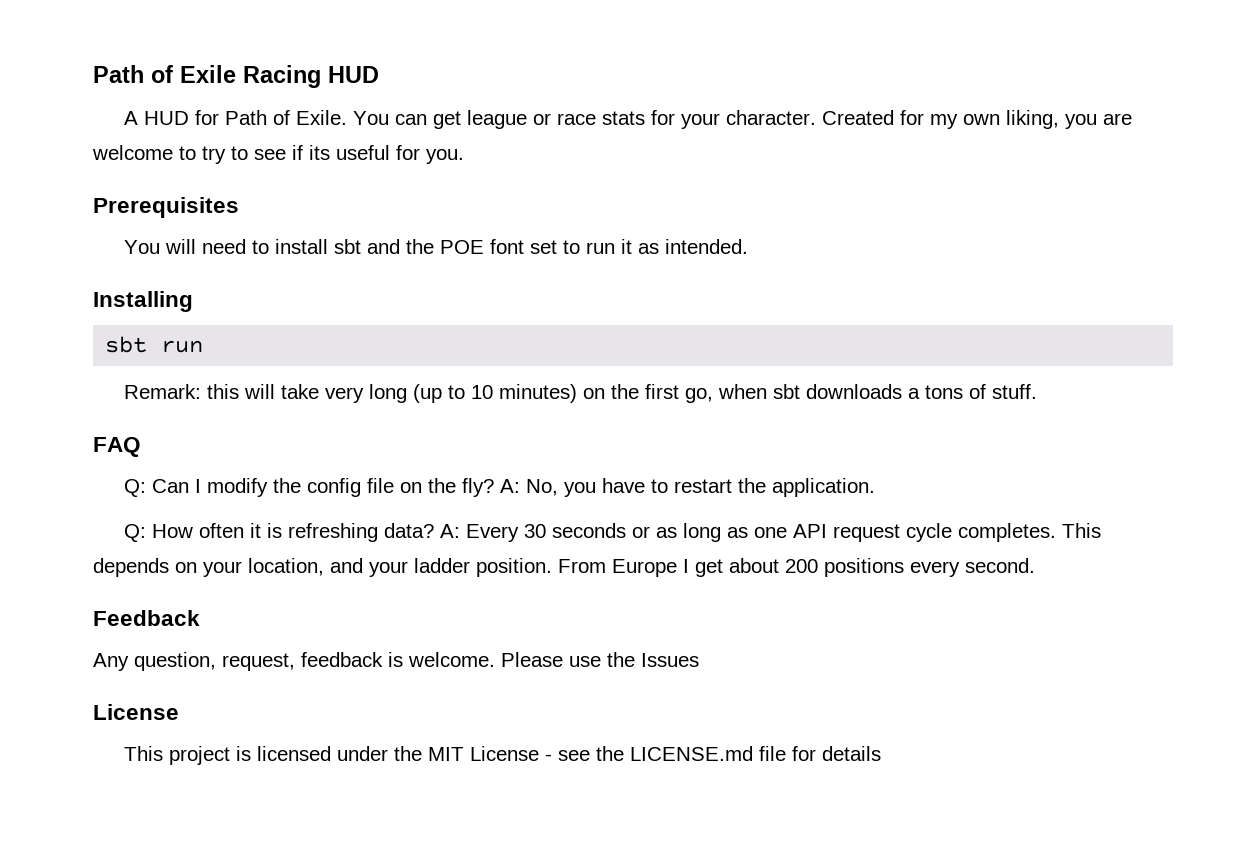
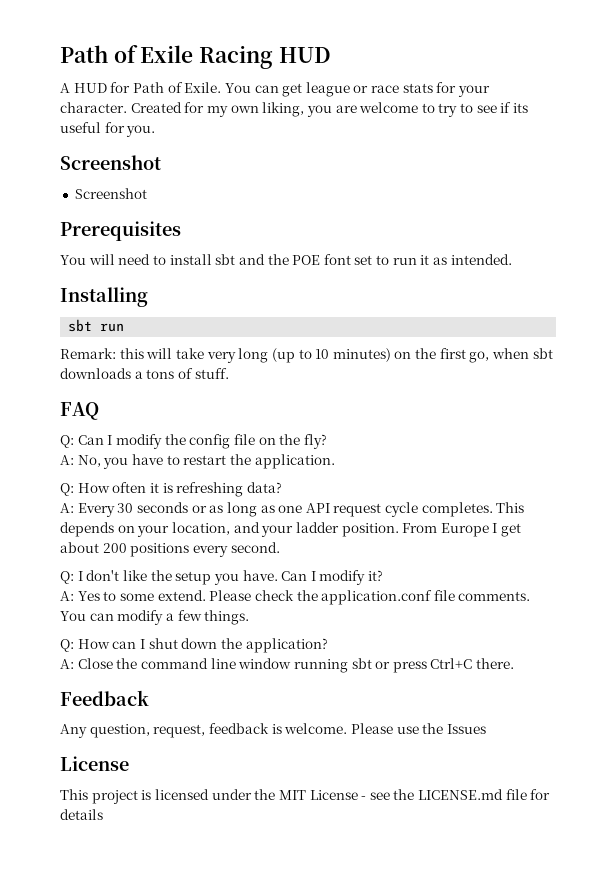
(464, 156) none -> [60,155,161,170] [74,188,147,199] // Screenshot // Screenshot
(495, 487) none -> (327, 441) //
(435, 530) none -> (282, 487) //
(1035, 565) none -> [60,570,384,585] [60,590,531,605] [60,610,250,625] [60,638,328,653] [60,658,515,673] // Q: I don't like the setup you have. Can I modify it? // A: Yes to some extend. Please check the application.conf file comments. You can modify a few things. // Q: How can I shut down the application? // A: Close the command line window running sbt or press Ctrl+C there.

